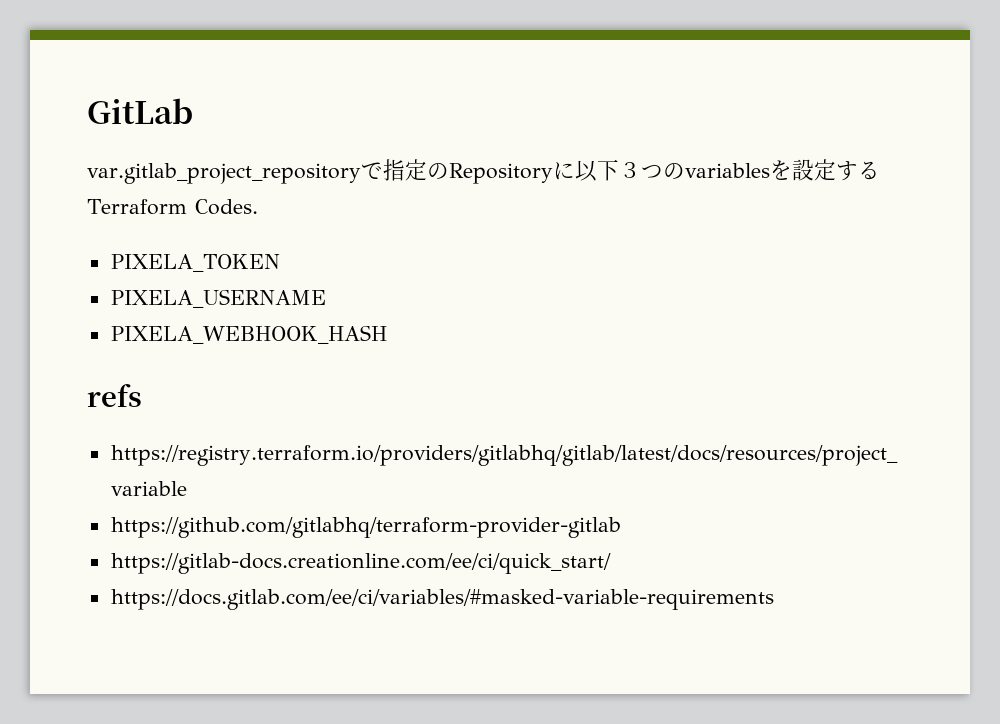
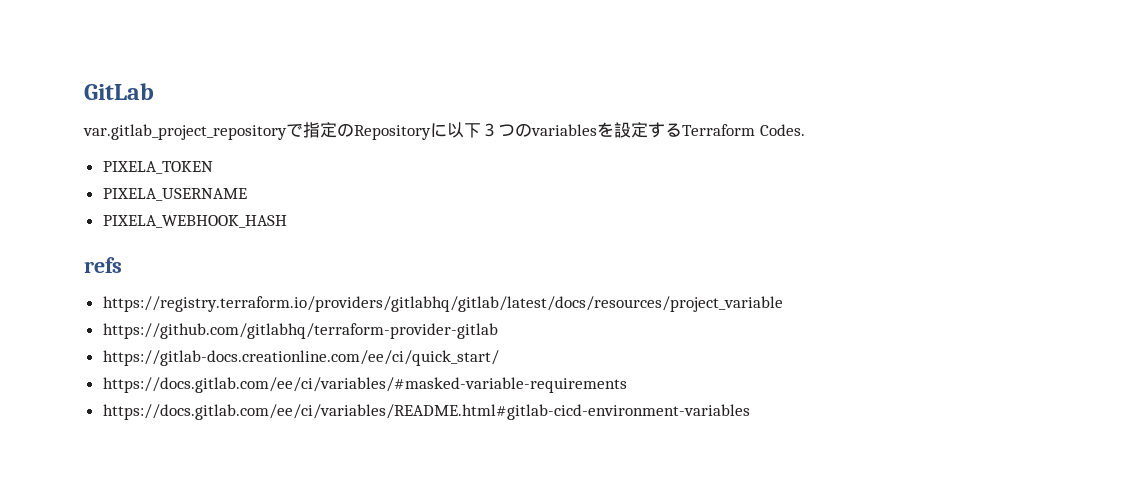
(774, 599) none -> [102,404,750,420] // https://docs.gitlab.com/ee/ci/variables/README.html#gitlab-cicd-environment-variables

